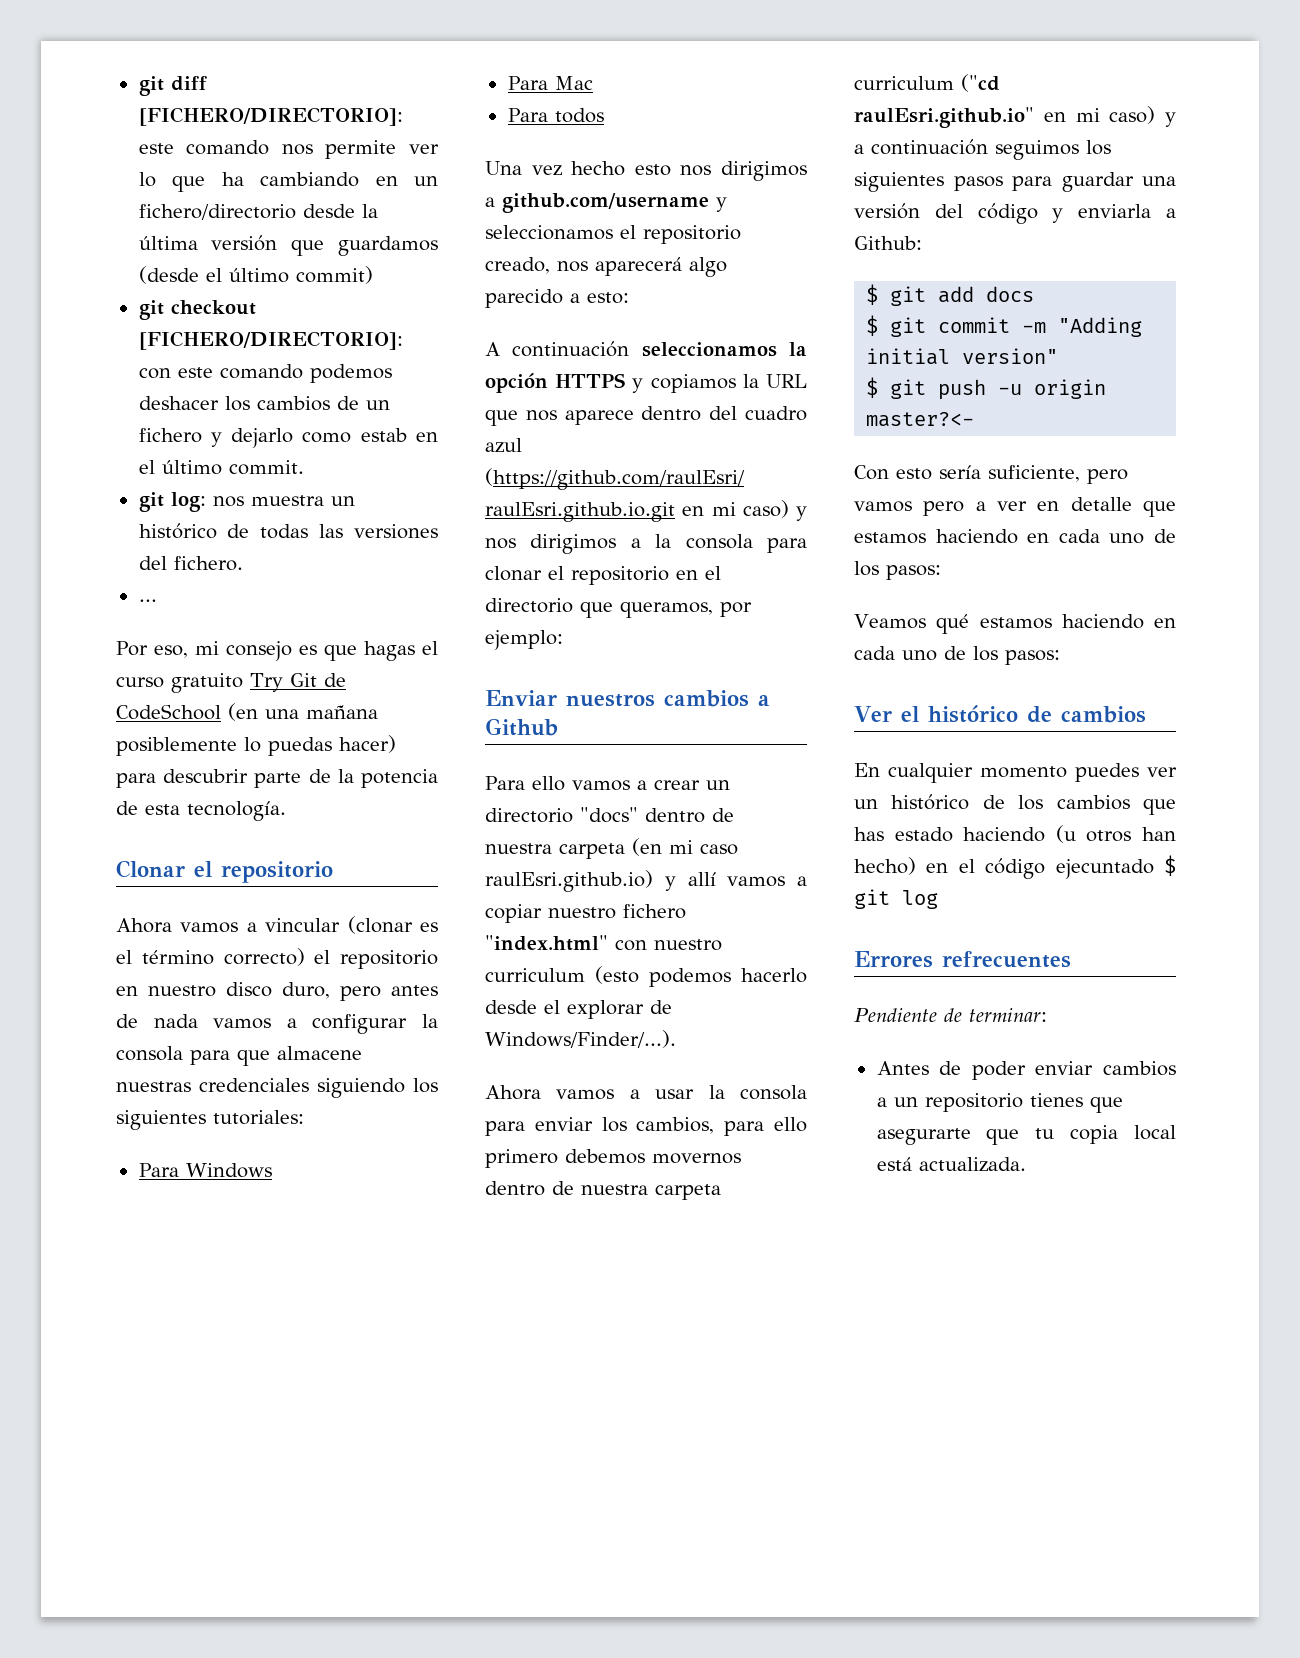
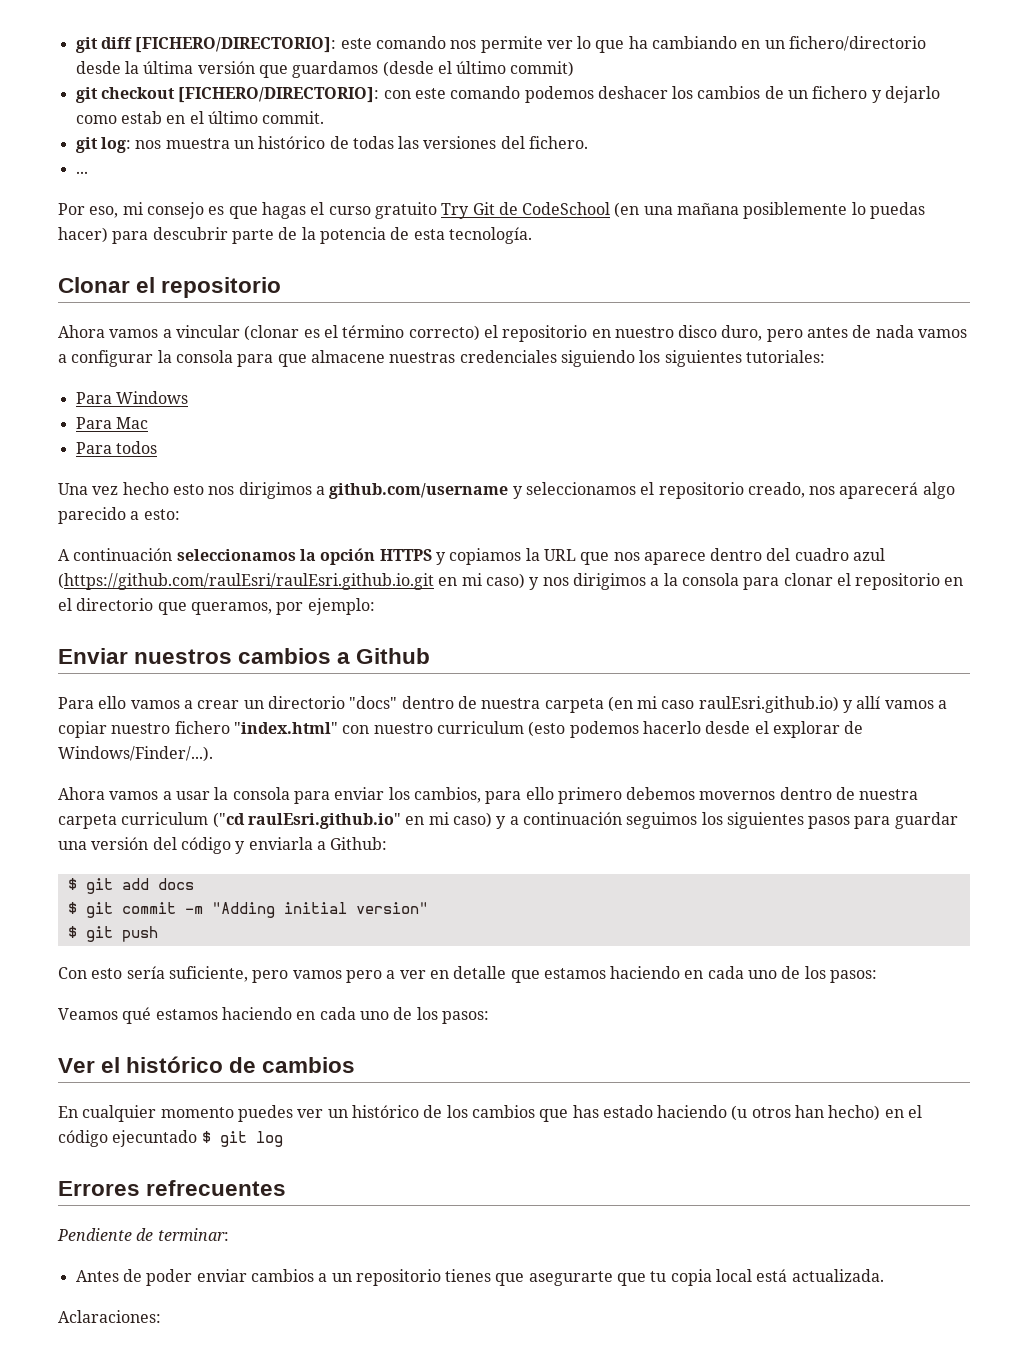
[998,379,1107,399] [866,412,975,427] -u origin master?<- -> (158, 934) none
(1026, 1164) none -> [58,1310,161,1323] // Aclaraciones:

